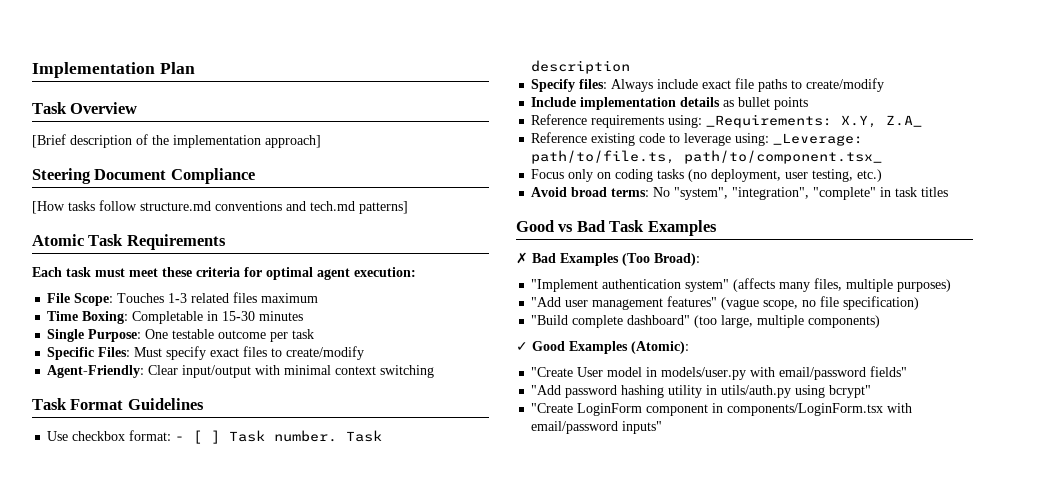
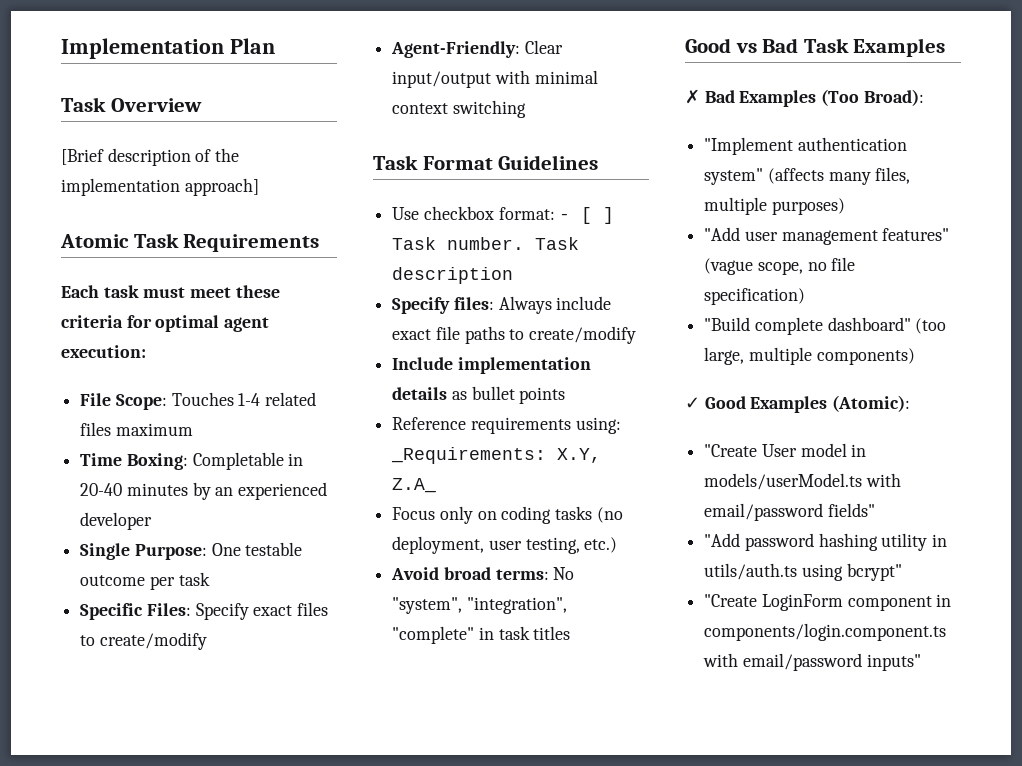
[32,168,255,184] [32,200,408,214] // Steering Document Compliance // [How tasks follow structure.md conventions and tech.md patterns] -> (259, 187) none
[168,293,188,303] 1-3 -> [238,393,261,406] 1-4
[222,311,256,321] 15-30 -> [80,483,123,496] 20-40
(304, 316) none -> [192,482,328,500] [80,512,153,530] by an experienced developer
[134,346,207,360] Must specify -> [195,603,249,620] Specify
[531,132,864,146] [531,150,883,164] // Reference existing code to leverage using: _Leverage: path/to/file.ts, path/to/component.tsx_ -> (437, 485) none
[661,367,747,380] models/user.py -> [704,473,863,490] models/userModel.ts
[721,385,792,398] utils/auth.py -> [704,563,798,580] utils/auth.ts
[727,403,884,416] components/LoginForm.tsx -> [704,623,947,641] components/login.component.ts

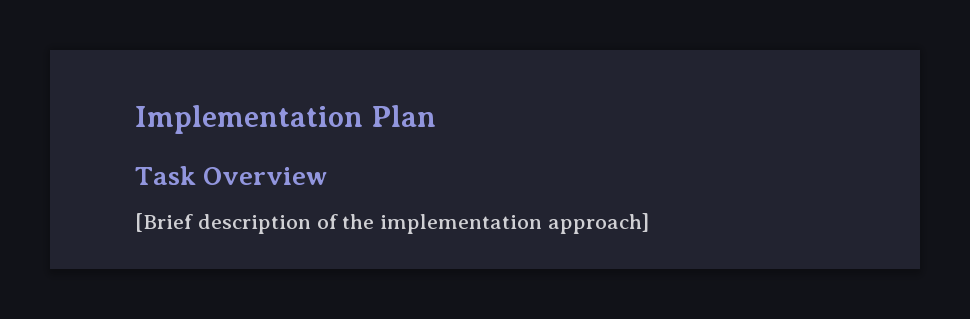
[60,233,320,252] [61,285,280,298] [61,315,270,332] [61,345,146,358] [80,392,317,410] [80,422,193,436] [80,452,304,470] [80,482,328,500] [80,512,153,530] [80,542,303,560] [80,572,210,590] [80,602,329,620] [80,632,207,650] [391,40,563,58] [392,70,598,88] [392,100,526,118] [373,155,599,170] [392,206,615,224] [392,237,580,250] [392,267,514,284] [392,296,612,314] [392,326,637,344] [392,357,591,374] [392,386,566,404] [392,417,621,434] [391,447,602,464] [392,478,437,493] [392,506,623,524] [392,536,618,554] [391,567,575,580] [392,597,567,614] [392,626,571,644] [685,38,946,57] [685,89,924,107] [704,137,907,155] [704,167,911,185] [704,197,845,215] [704,227,950,245] [704,257,856,275] [704,288,806,305] [704,317,947,335] [704,347,915,365] [685,395,911,413] [704,443,867,457] [704,473,901,490] [704,503,875,521] [704,533,948,551] [704,563,902,581] [704,594,952,611] [704,623,947,641] [703,653,921,671] // Atomic Task Requirements // Each task must meet these criteria for optimal agent execution: // File Scope: Touches 1-4 related files maximum // Time Boxing: Completable in 20-40 minutes by an experienced developer // Single Purpose: One testable outcome per task // Specific Files: Specify exact files to create/modify // Agent-Friendly: Clear input/output with minimal context switching // Task Format Guidelines // Use checkbox format: - [ ] Task number. Task description // Specify files: Always include exact file paths to create/modify // Include implementation details as bullet points // Reference requirements using: _Requirements: X.Y, Z.A_ // Focus only on coding tasks (no deployment, user testing, etc.) // Avoid broad terms: No "system", "integration", "complete" in task titles // Good vs Bad Task Examples // ✗ Bad Examples (Too Broad): // "Implement authentication system" (affects many files, multiple purposes) // "Add user management features" (vague scope, no file specification) // "Build complete dashboard" (too large, multiple components) // ✓ Good Examples (Atomic): // "Create User model in models/userModel.ts with email/password fields" // "Add password hashing utility in utils/auth.ts using bcrypt" // "Create LoginForm component in components/login.component.ts with email/password inputs" -> (650, 223) none

